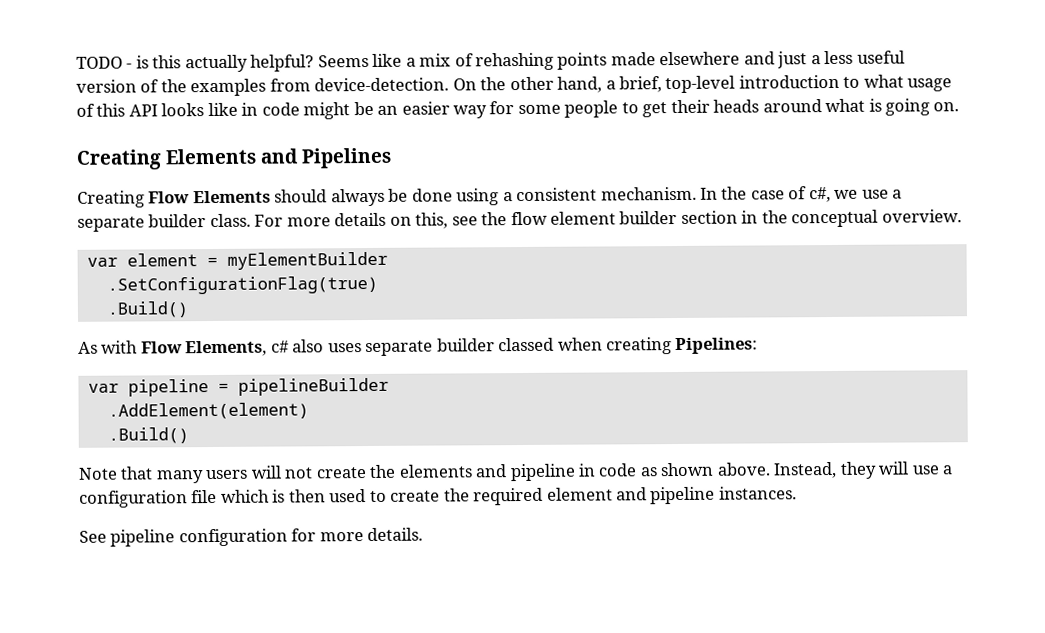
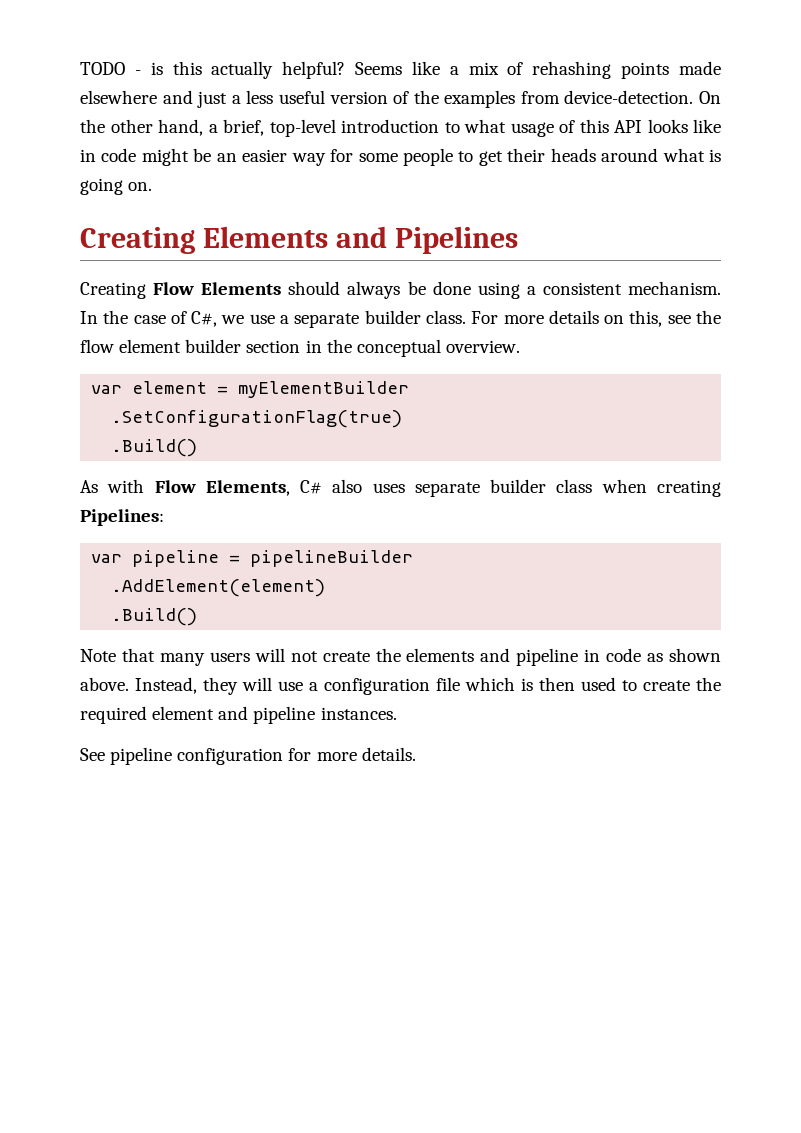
[808,187,831,203] c#, -> [191,311,218,327] C#,
[270,340,289,353] c# -> [300,480,323,494] C#
[498,337,555,352] classed -> [556,479,593,493] class

